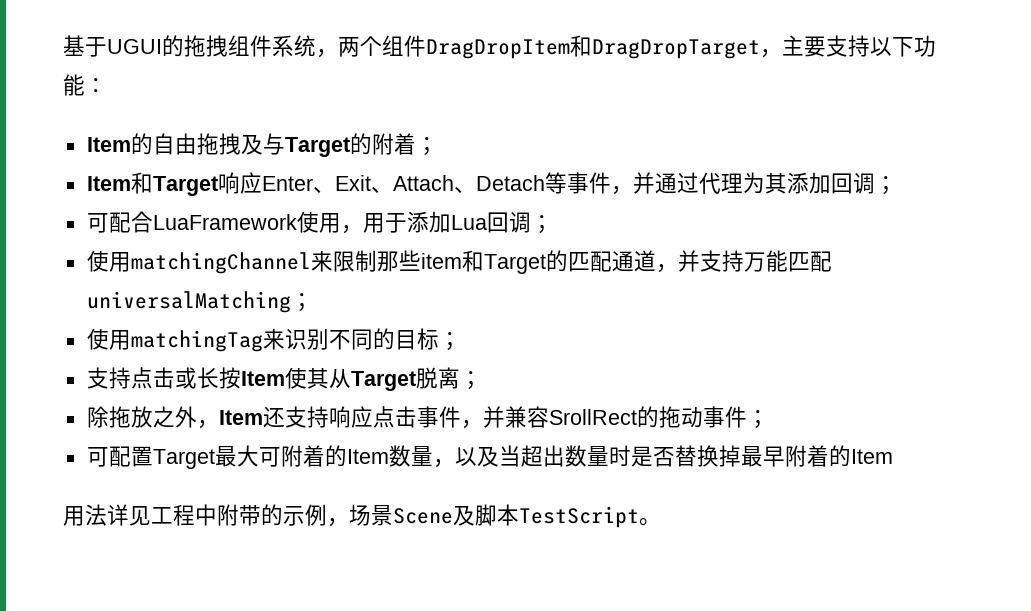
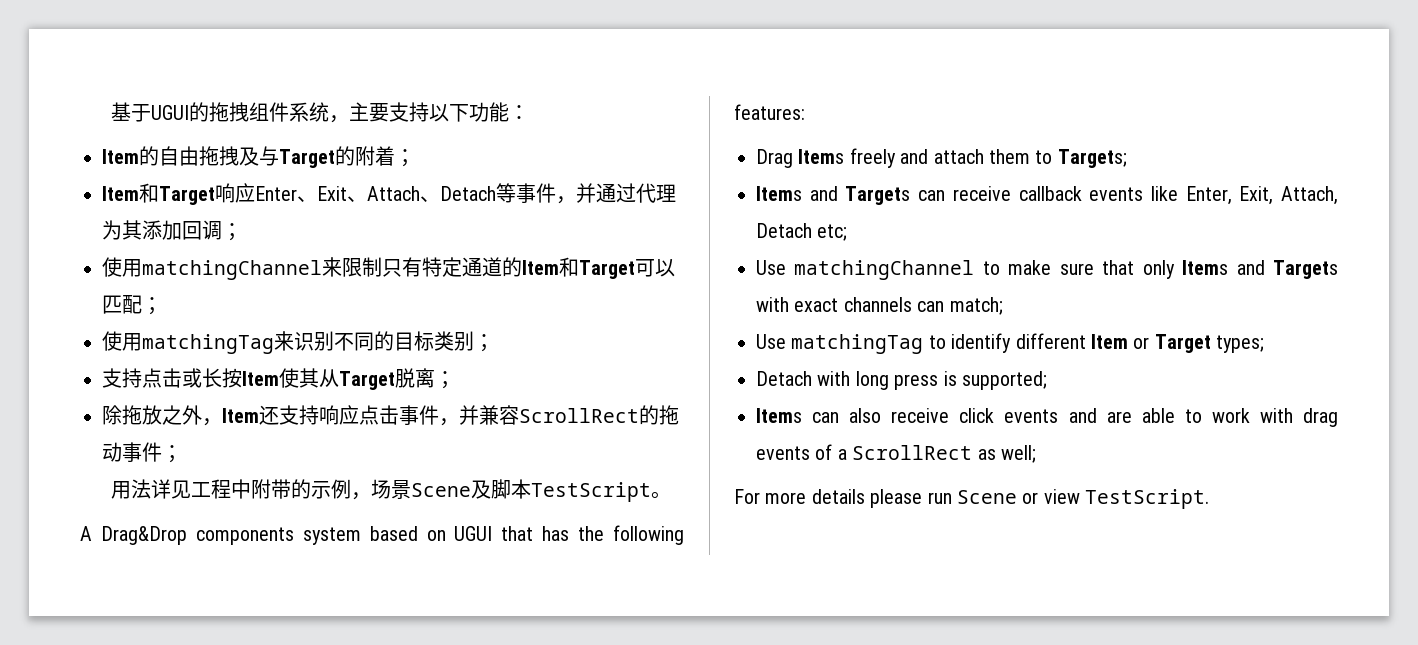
[338,35,782,59] 两个组件DragDropItem和DragDropTarget， -> (349, 119) none
[86,211,553,234] [86,250,832,274] [86,291,291,313] 可配合LuaFramework使用，用于添加Lua回调； // 使用matchingChannel来限制那些item和Target的匹配通道，并支持万能匹配universalMatching -> [102,257,675,280] [102,295,142,314] 使用matchingChannel来限制只有特定通道的Item和Target可以匹配
(439, 339) none -> [434,331,474,351] 类别
[548,409,637,425] SrollRect -> [519,408,639,423] ScrollRect
[86,445,893,469] // 可配置Target最大可附着的Item数量，以及当超出数量时是否替换掉最早附着的Item -> (182, 454) none
(661, 522) none -> [80,525,684,545] [734,104,805,120] [756,148,1127,168] [756,186,1338,205] [756,223,848,241] [756,260,1338,280] [756,297,1003,315] [756,333,1265,354] [756,371,1047,390] [756,408,1338,427] [756,444,1036,463] [734,489,1210,509] // A Drag&Drop components system based on UGUI that has the following features: // Drag Items freely and attach them to Targets; // Items and Targets can receive callback events like Enter, Exit, Attach, Detach etc; // Use matchingChannel to make sure that only Items and Targets with exact channels can match; // Use matchingTag to identify different Item or Target types; // Detach with long press is supported; // Items can also receive click events and are able to work with drag events of a ScrollRect as well; // For more details please run Scene or view TestScript.

